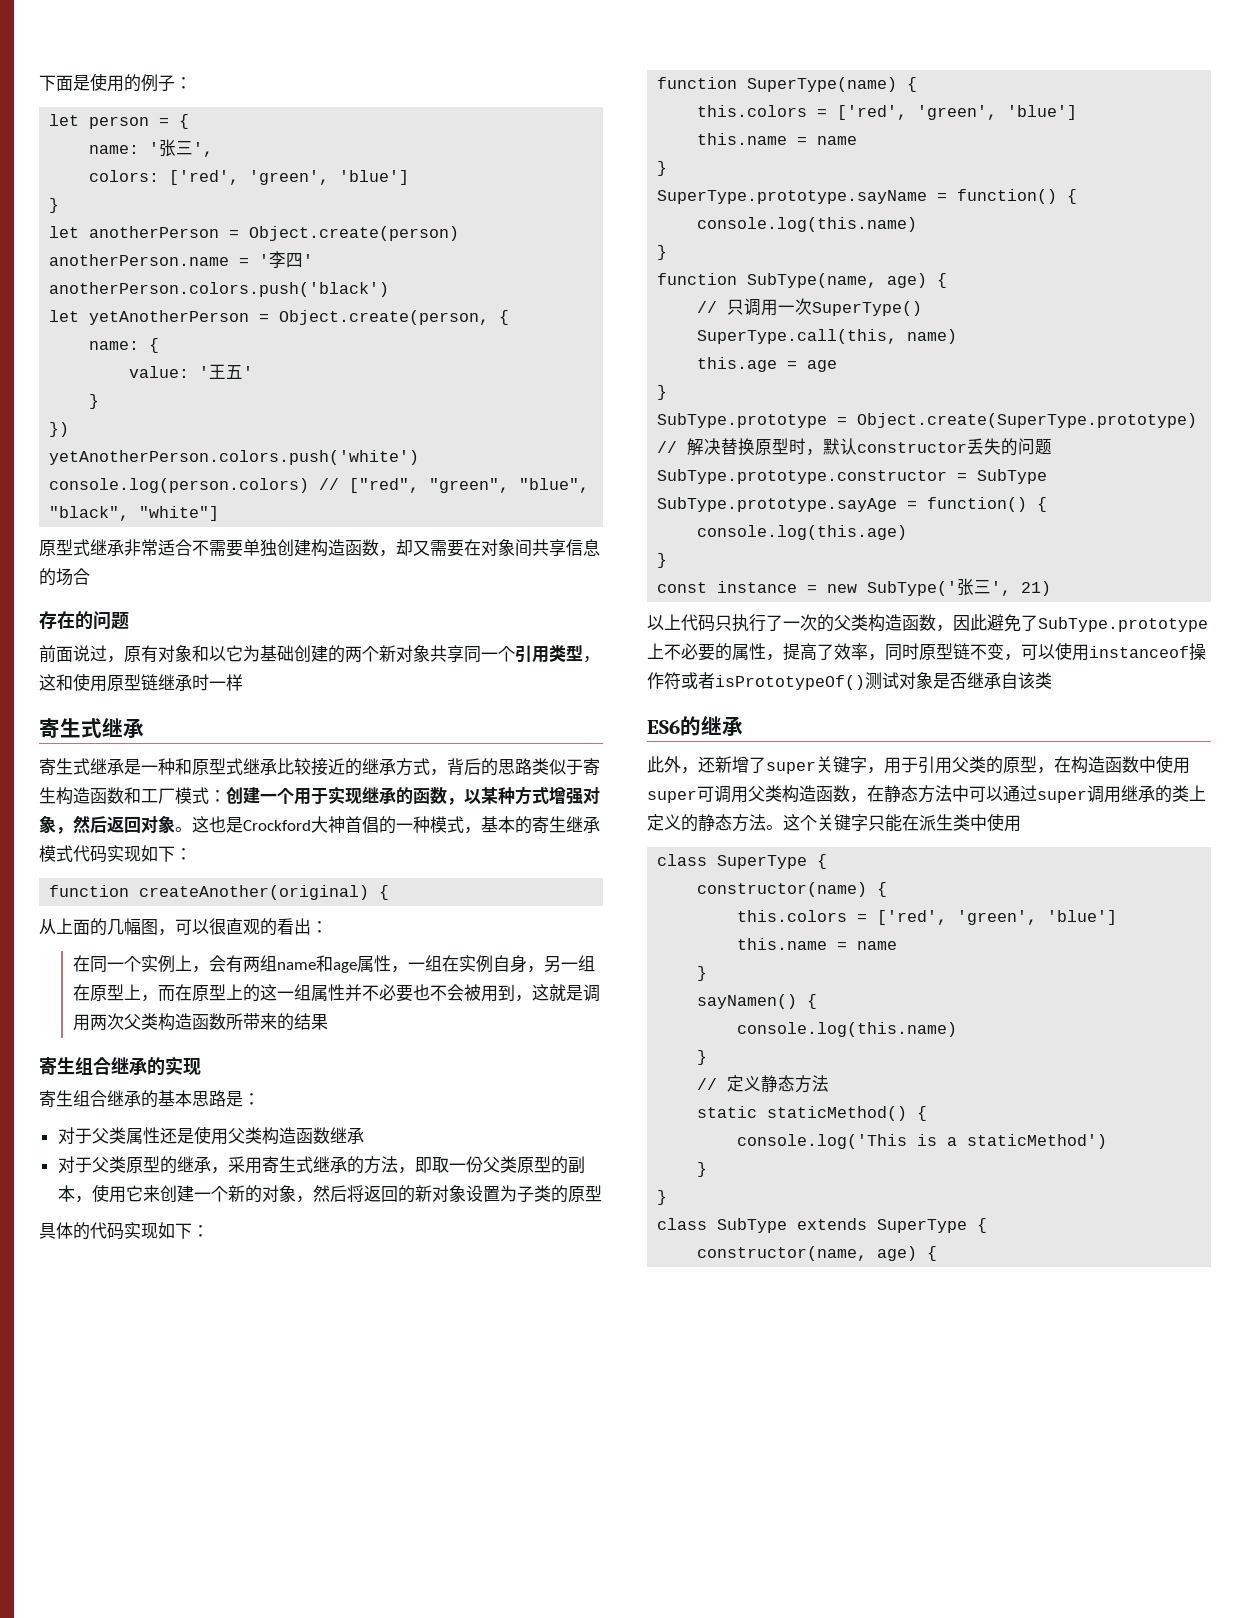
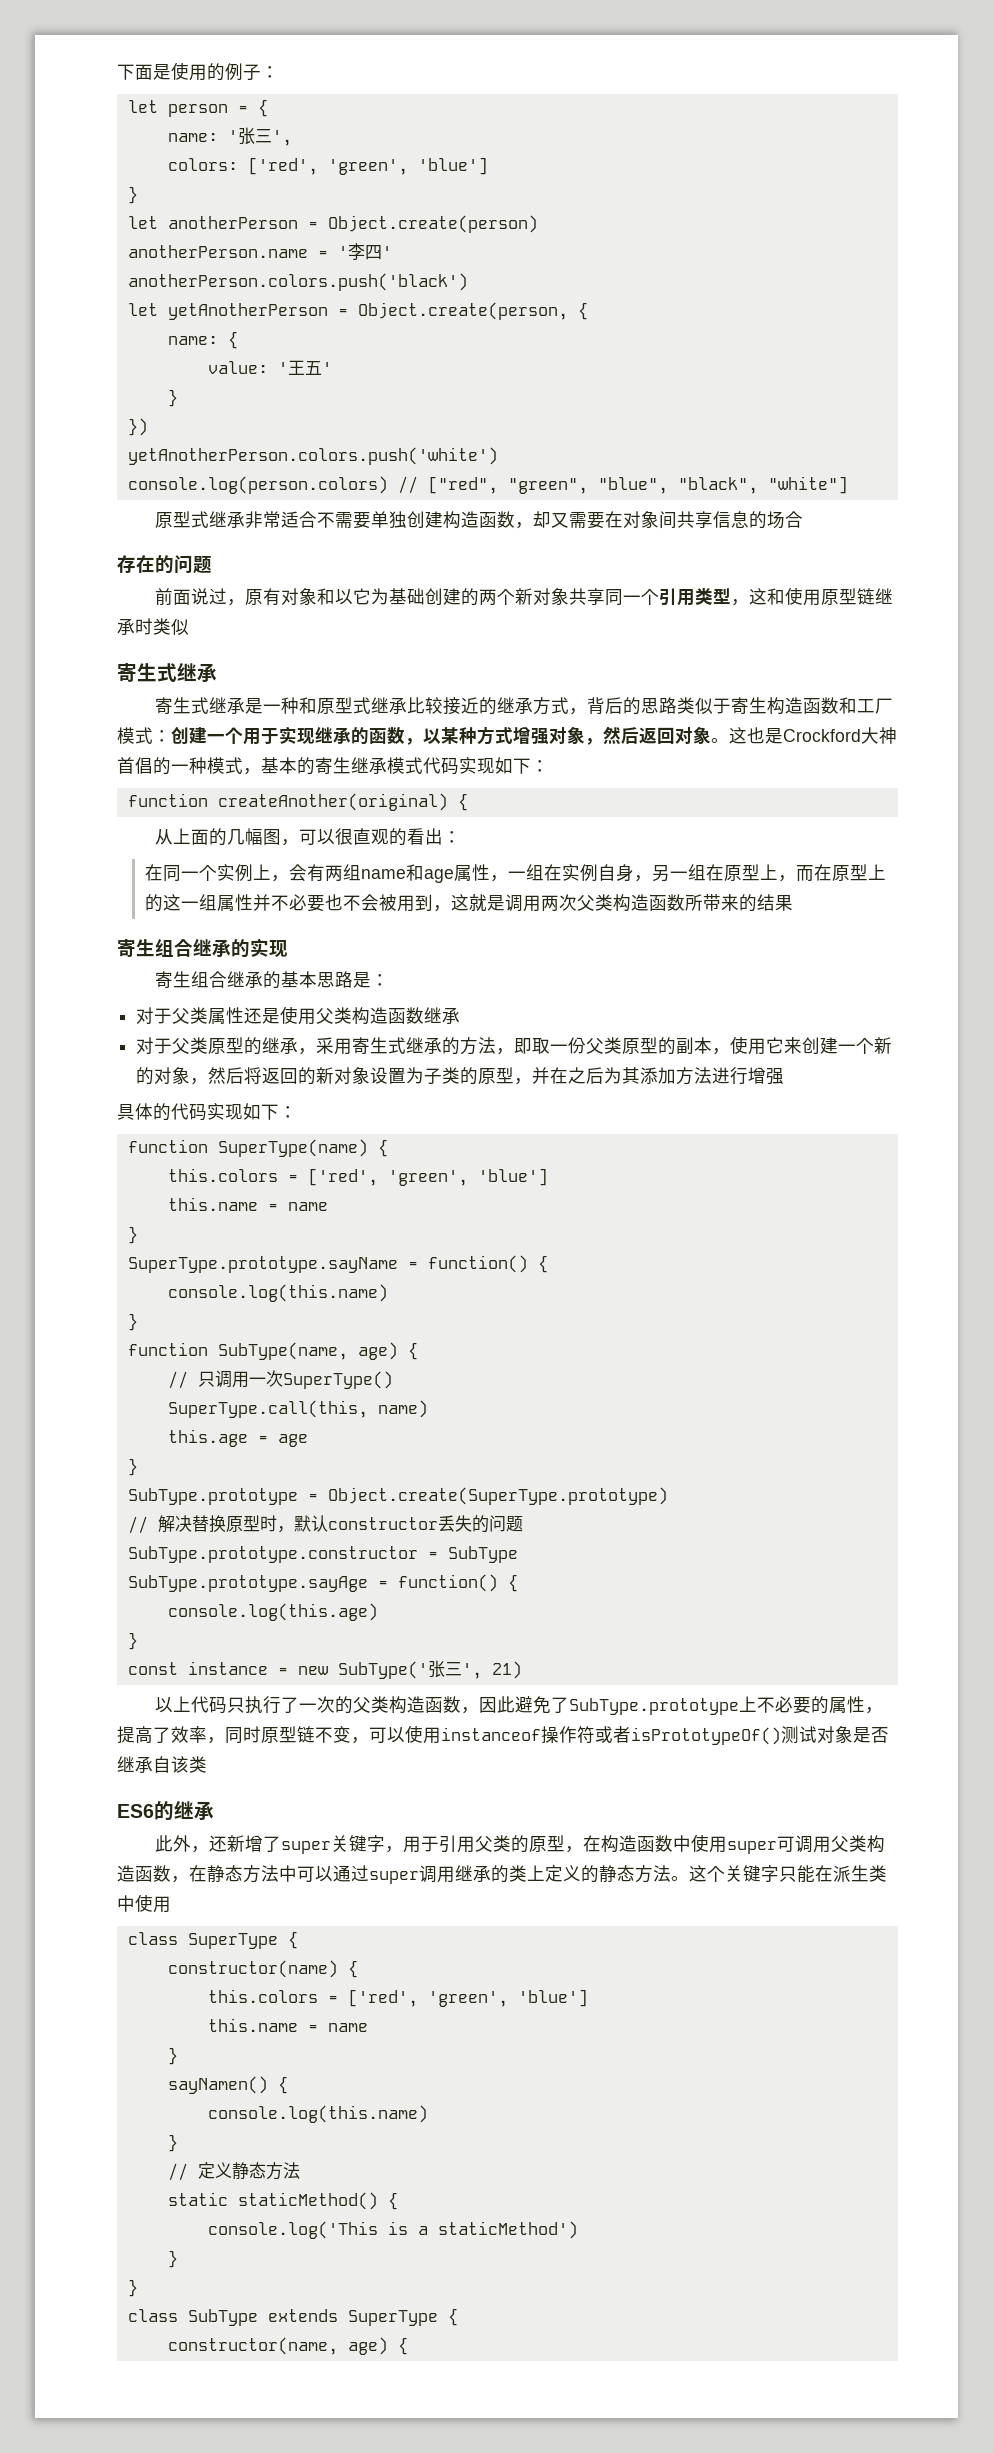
[209,674,243,691] 一样 -> [153,618,189,635] 类似
(602, 1193) none -> [514,1067,785,1085] ，并在之后为其添加方法进行增强

